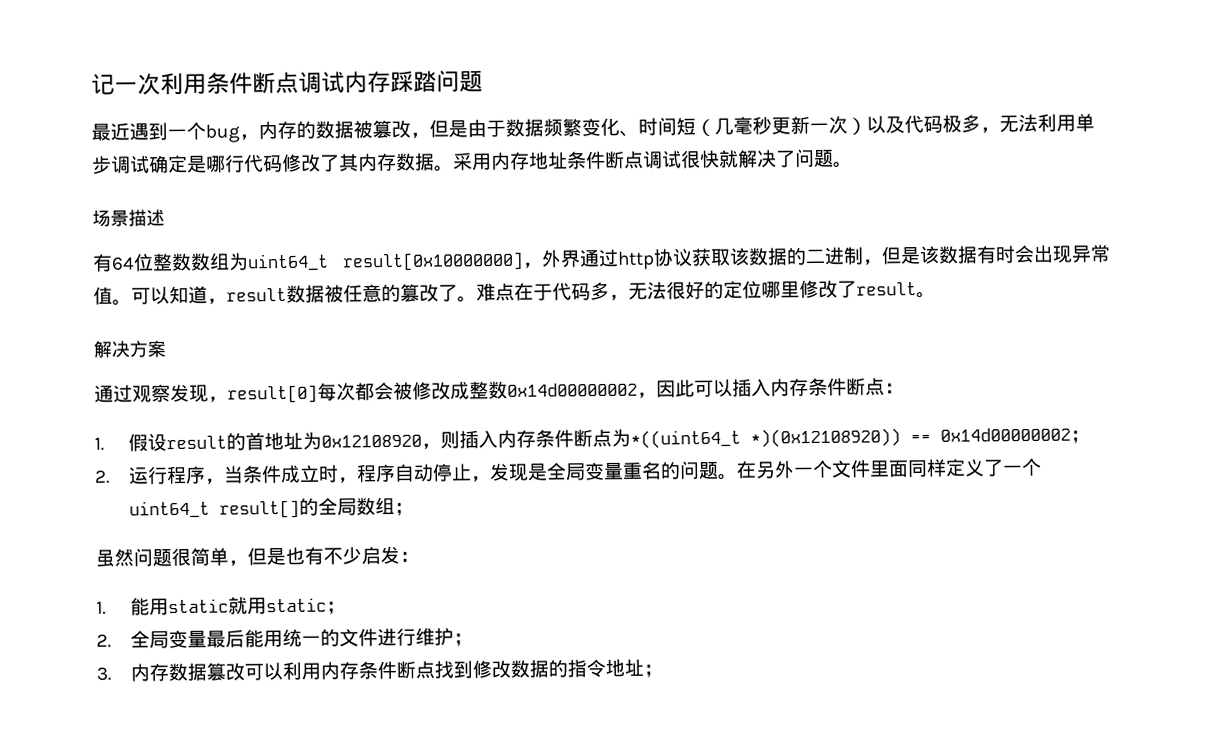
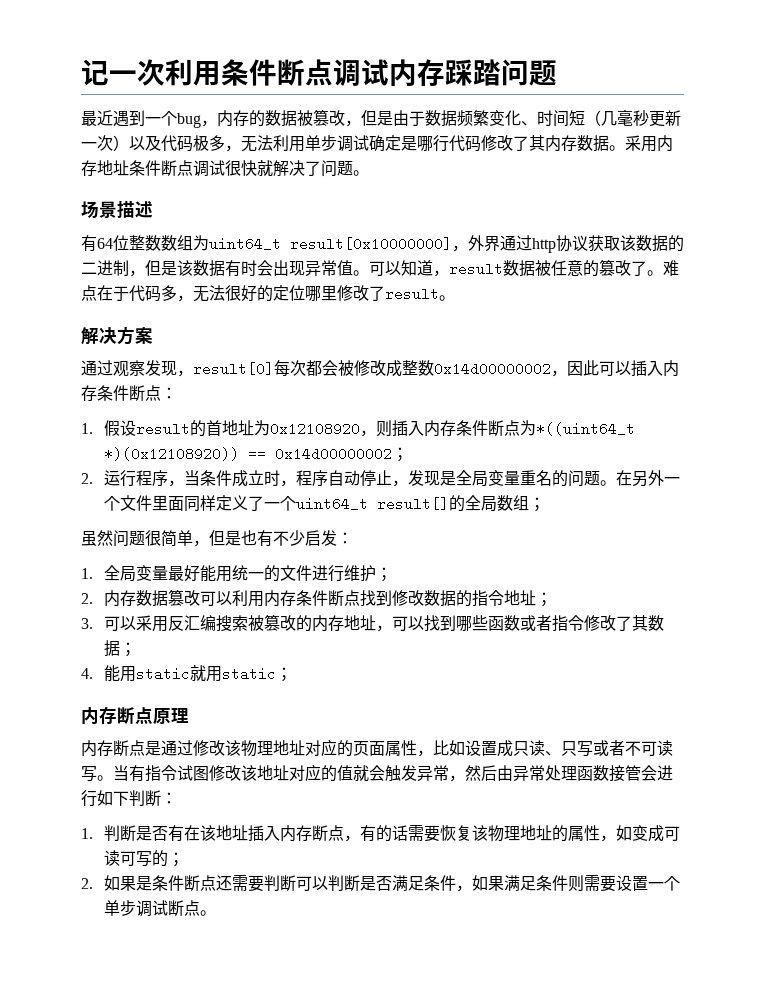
[129,596,346,616] [96,633,111,648] 能用static就用static； // 2. -> (93, 573) none
[224,629,245,648] 后 -> [183,565,200,582] 好
[96,666,111,681] 3. -> [81,593,93,604] 2.
(663, 671) none -> [81,615,664,632] [103,640,136,657] [81,665,292,682] [81,706,189,725] [81,739,673,757] [81,764,673,782] [81,790,177,807] [81,825,680,842] [103,850,184,867] [81,875,680,892] [103,900,216,917] // 3.可以采用反汇编搜索被篡改的内存地址，可以找到哪些函数或者指令修改了其数据； // 4.能用static就用static； // 内存断点原理 // 内存断点是通过修改该物理地址对应的页面属性，比如设置成只读、只写或者不可读写。当有指令试图修改该地址对应的值就会触发异常，然后由异常处理函数接管会进行如下判断： // 1.判断是否有在该地址插入内存断点，有的话需要恢复该物理地址的属性，如变成可读可写的； // 2.如果是条件断点还需要判断可以判断是否满足条件，如果满足条件则需要设置一个单步调试断点。

